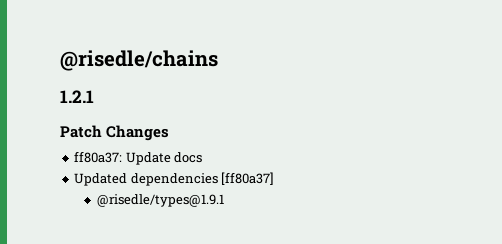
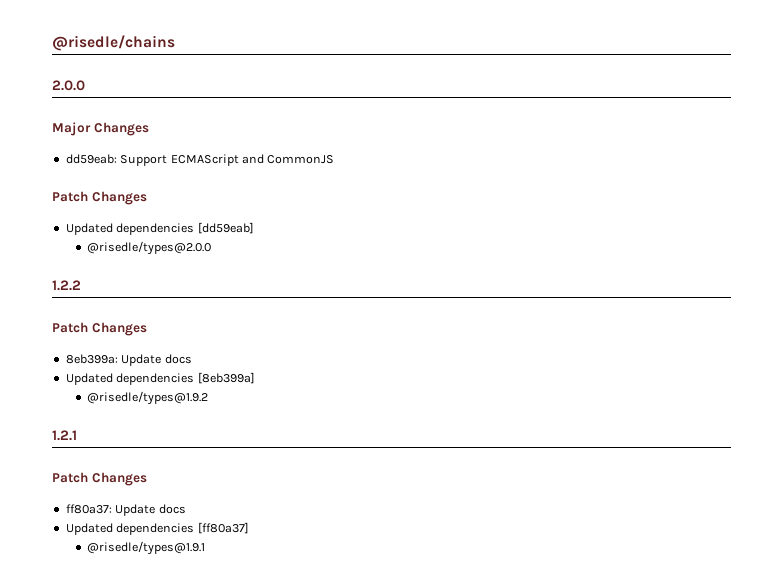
(218, 60) none -> [52,80,85,91] [52,122,149,136] [65,154,335,166] [52,191,147,205] [65,222,254,235] [87,241,212,255] [52,280,81,291] [52,322,147,336] [65,354,192,366] [65,372,255,385] [87,391,209,405] // 2.0.0 // Major Changes // dd59eab: Support ECMAScript and CommonJS // Patch Changes // Updated dependencies [dd59eab] // @risedle/types@2.0.0 // 1.2.2 // Patch Changes // 8eb399a: Update docs // Updated dependencies [8eb399a] // @risedle/types@1.9.2

